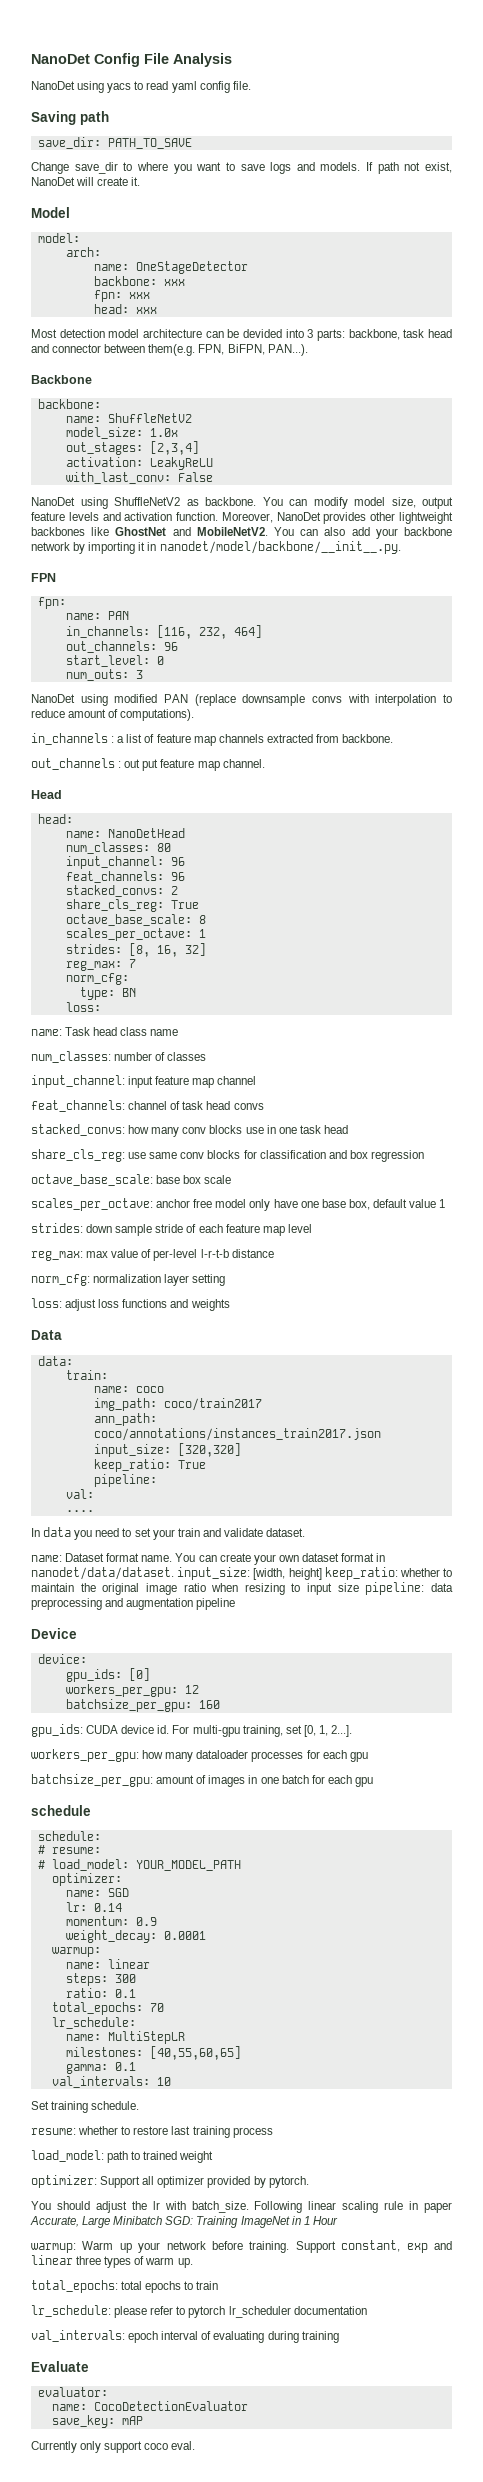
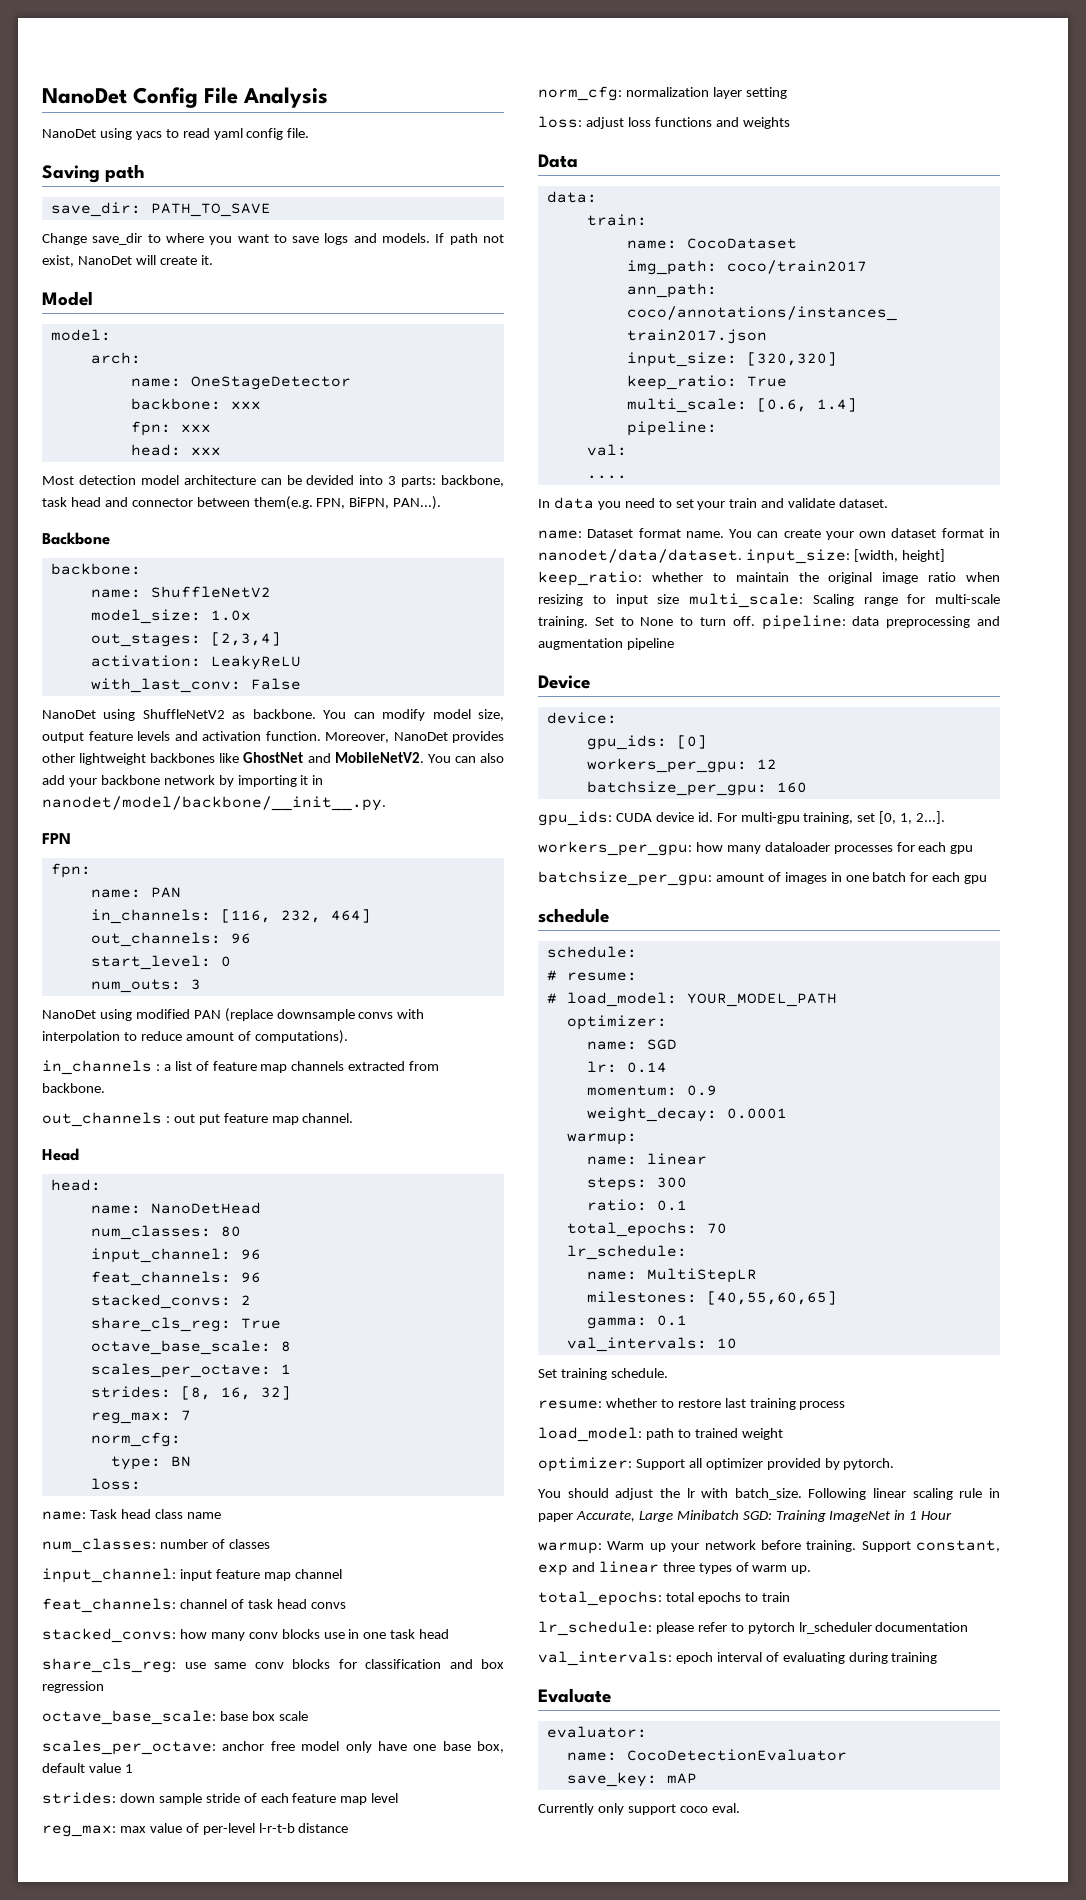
[135,1386,164,1393] coco -> [686,238,797,249] CocoDataset
(206, 1464) none -> [626,398,857,413] // multi_scale: [0.6, 1.4]
(359, 1587) none -> [689,593,1000,608] [538,616,755,628] multi_scale: Scaling range for multi-scale training. Set to None to turn off.

